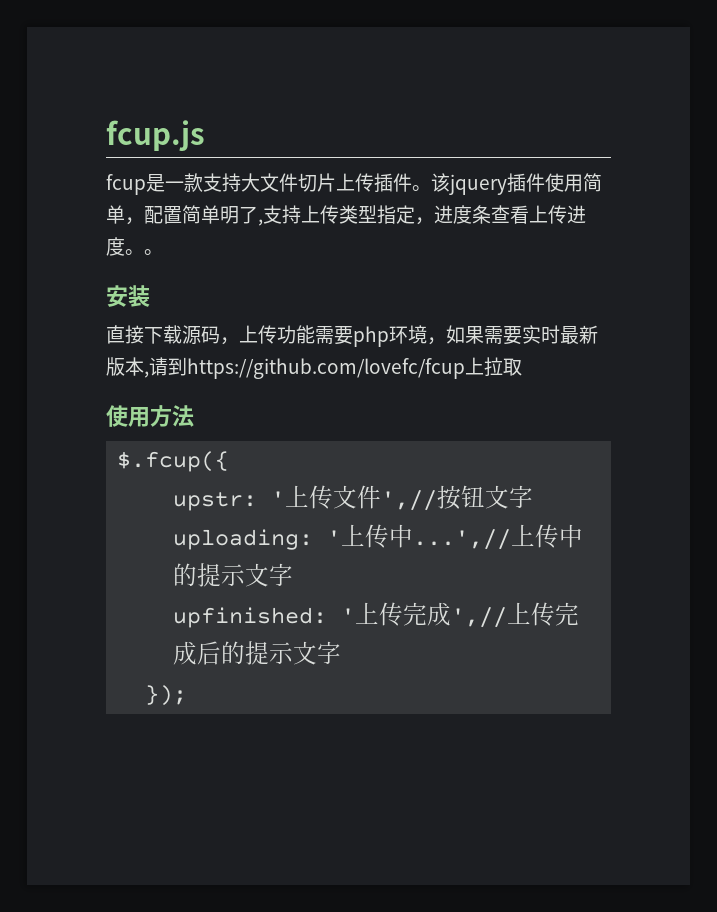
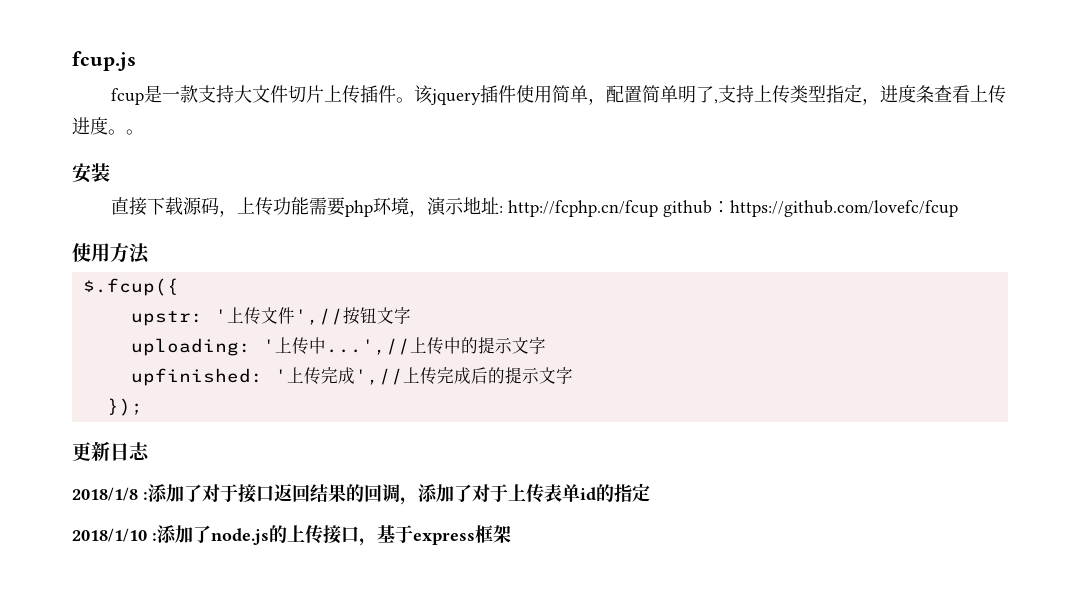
[446,325,598,345] [106,357,187,378] 如果需要实时最新版本,请到 -> [427,197,731,217] 演示地址: http://fcphp.cn/fcup github：
[465,357,522,377] 上拉取 -> (959, 208) none
(188, 695) none -> [72,441,150,461] [72,483,650,505] [72,525,511,546] // 更新日志 // 2018/1/8 :添加了对于接口返回结果的回调，添加了对于上传表单id的指定 // 2018/1/10 :添加了node.js的上传接口，基于express框架

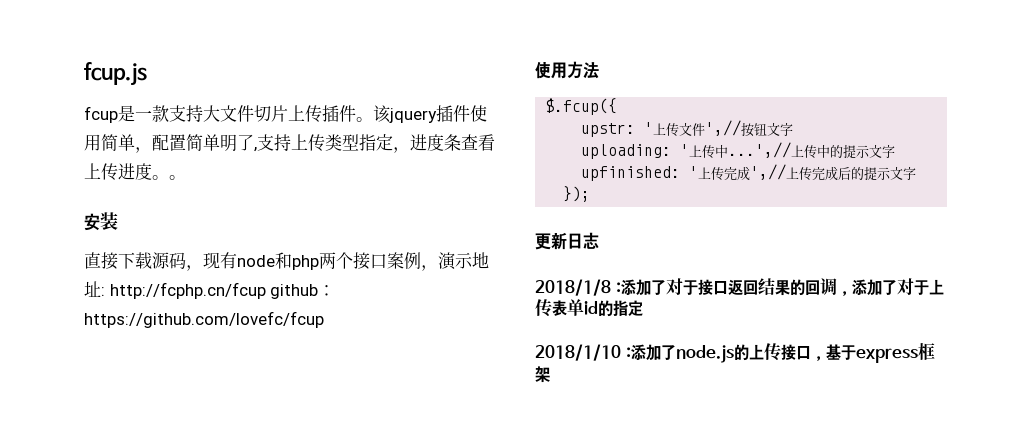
[237,197,410,217] 上传功能需要php环境 -> [203,252,421,270] 现有node和php两个接口案例

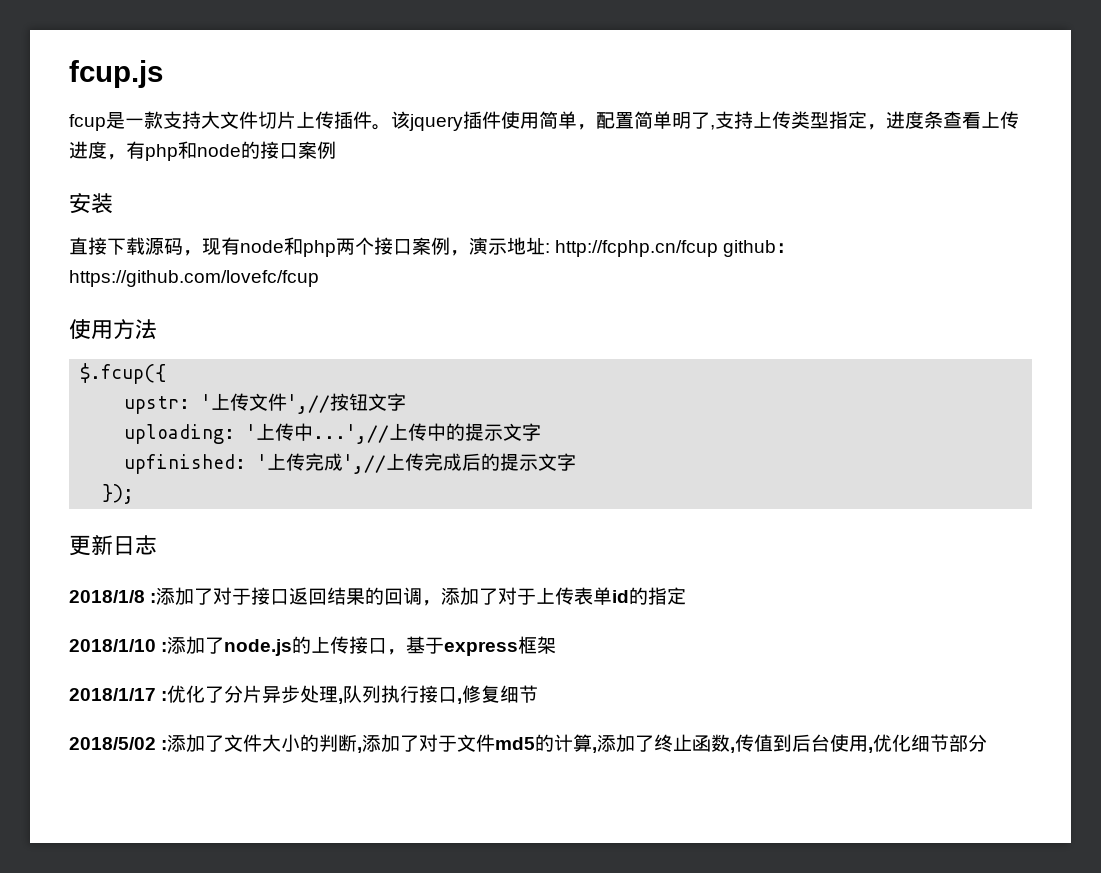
[152,175,186,180] 。。 -> [107,141,336,161] ，有php和node的接口案例
(550, 374) none -> [69,685,539,704] [69,734,988,753] // 2018/1/17 :优化了分片异步处理,队列执行接口,修复细节 // 2018/5/02 :添加了文件大小的判断,添加了对于文件md5的计算,添加了终止函数,传值到后台使用,优化细节部分

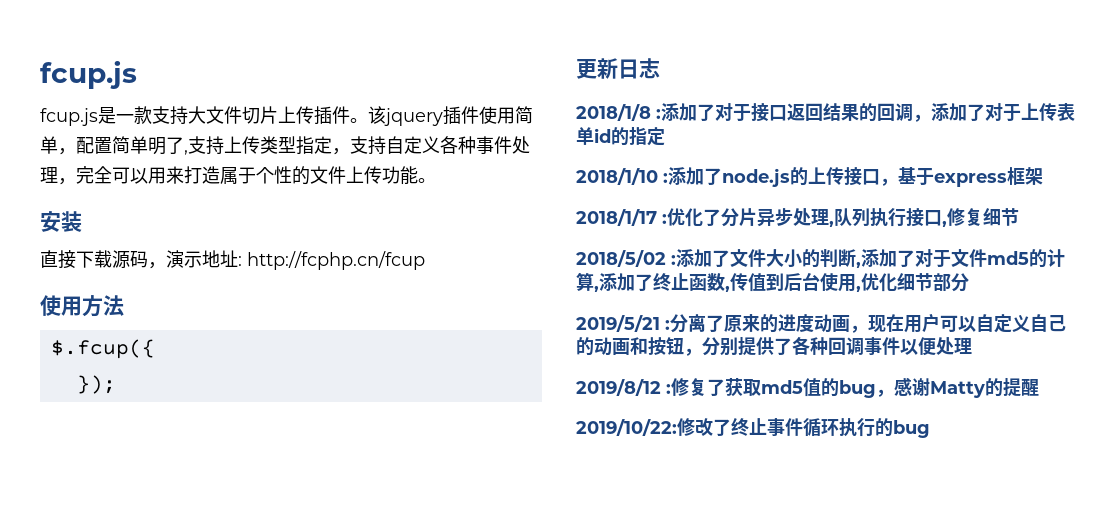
[69,114,106,131] fcup -> [40,108,98,126] fcup.js
[886,111,1019,129] [69,141,336,161] 进度条查看上传进度，有php和node的接口案例 -> [350,136,530,155] [40,166,436,185] 支持自定义各种事件处理，完全可以用来打造属于个性的文件上传功能。
[202,237,469,257] 现有node和php两个接口案例， -> (166, 265) none
[723,240,796,257] [69,270,319,287] github：https://github.com/lovefc/fcup -> (425, 260) none
[124,393,407,414] [124,423,542,444] [124,453,577,474] // upstr: '上传文件',//按钮文字 // uploading: '上传中...',//上传中的提示文字 // upfinished: '上传完成',//上传完成后的提示文字 -> (155, 349) none
(988, 743) none -> [576,313,1066,333] [576,336,972,356] [576,377,1039,398] [576,418,930,438] // 2019/5/21 :分离了原来的进度动画，现在用户可以自定义自己的动画和按钮，分别提供了各种回调事件以便处理 // 2019/8/12 :修复了获取md5值的bug，感谢Matty的提醒 // 2019/10/22:修改了终止事件循环执行的bug

